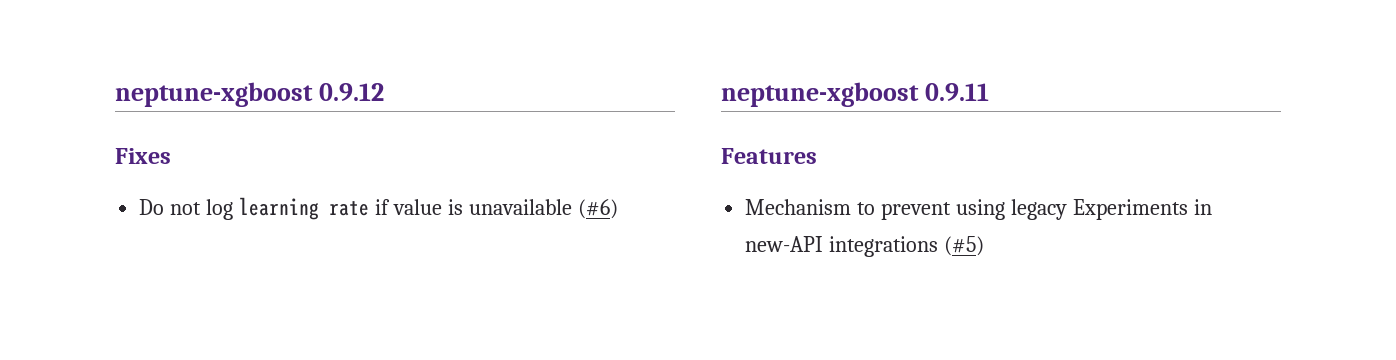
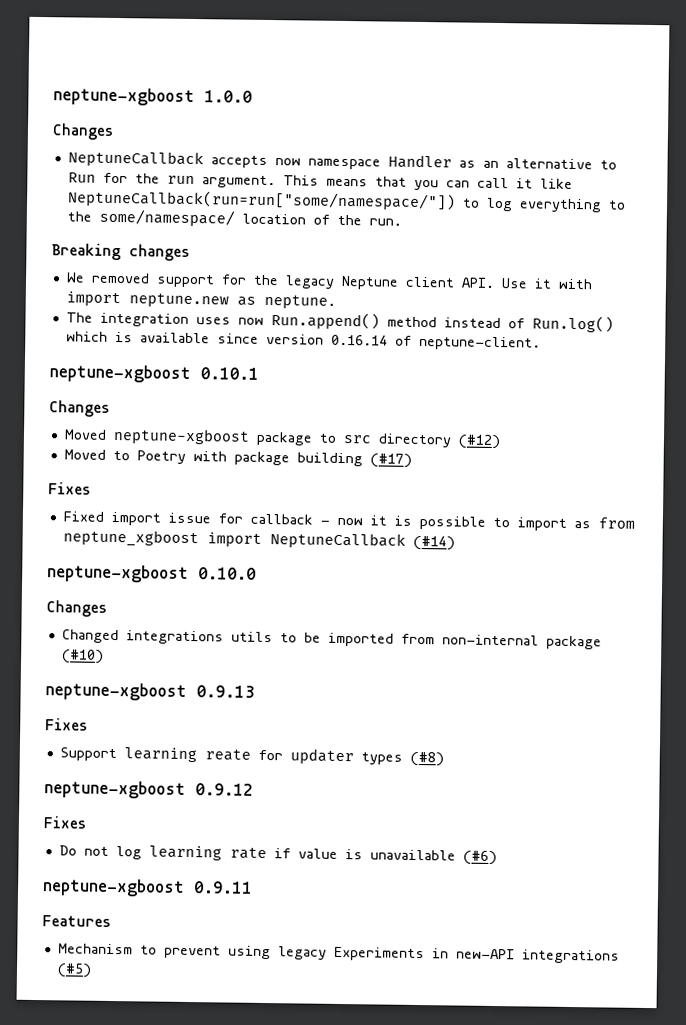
[115,82,313,107] neptune-xgboost -> [53,87,253,107] [52,123,114,140] [67,150,617,170] [67,172,573,191] [66,189,626,213] [66,208,402,227] [51,243,190,261] [65,272,593,290] [65,291,336,309] [65,312,614,333] [65,331,541,351] [49,364,259,383] [49,400,110,417] [63,427,501,450] [63,449,412,468] [48,482,91,495] [62,511,635,531] [62,529,455,551] [47,564,257,583] [46,600,107,617] [61,629,602,650] [61,649,104,664] [45,682,255,701] [45,718,88,731] [59,747,444,767] [44,780,186,799] neptune-xgboost 1.0.0 // Changes // NeptuneCallback accepts now namespace Handler as an alternative to Run for the run argument. This means that you can call it like NeptuneCallback(run=run["some/namespace/"]) to log everything to the some/namespace/ location of the run. // Breaking changes // We removed support for the legacy Neptune client API. Use it with import neptune.new as neptune. // The integration uses now Run.append() method instead of Run.log() which is available since version 0.16.14 of neptune-client. // neptune-xgboost 0.10.1 // Changes // Moved neptune-xgboost package to src directory (#12) // Moved to Poetry with package building (#17) // Fixes // Fixed import issue for callback - now it is possible to import as from neptune_xgboost import NeptuneCallback (#14) // neptune-xgboost 0.10.0 // Changes // Changed integrations utils to be imported from non-internal package (#10) // neptune-xgboost 0.9.13 // Fixes // Support learning reate for updater types (#8) // neptune-xgboost

